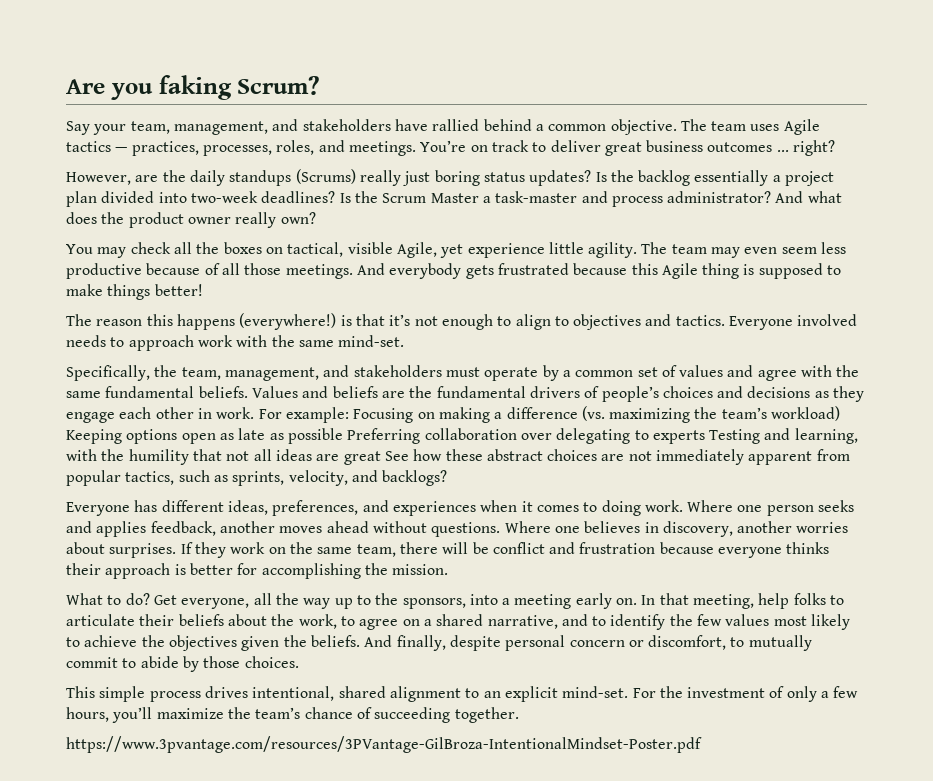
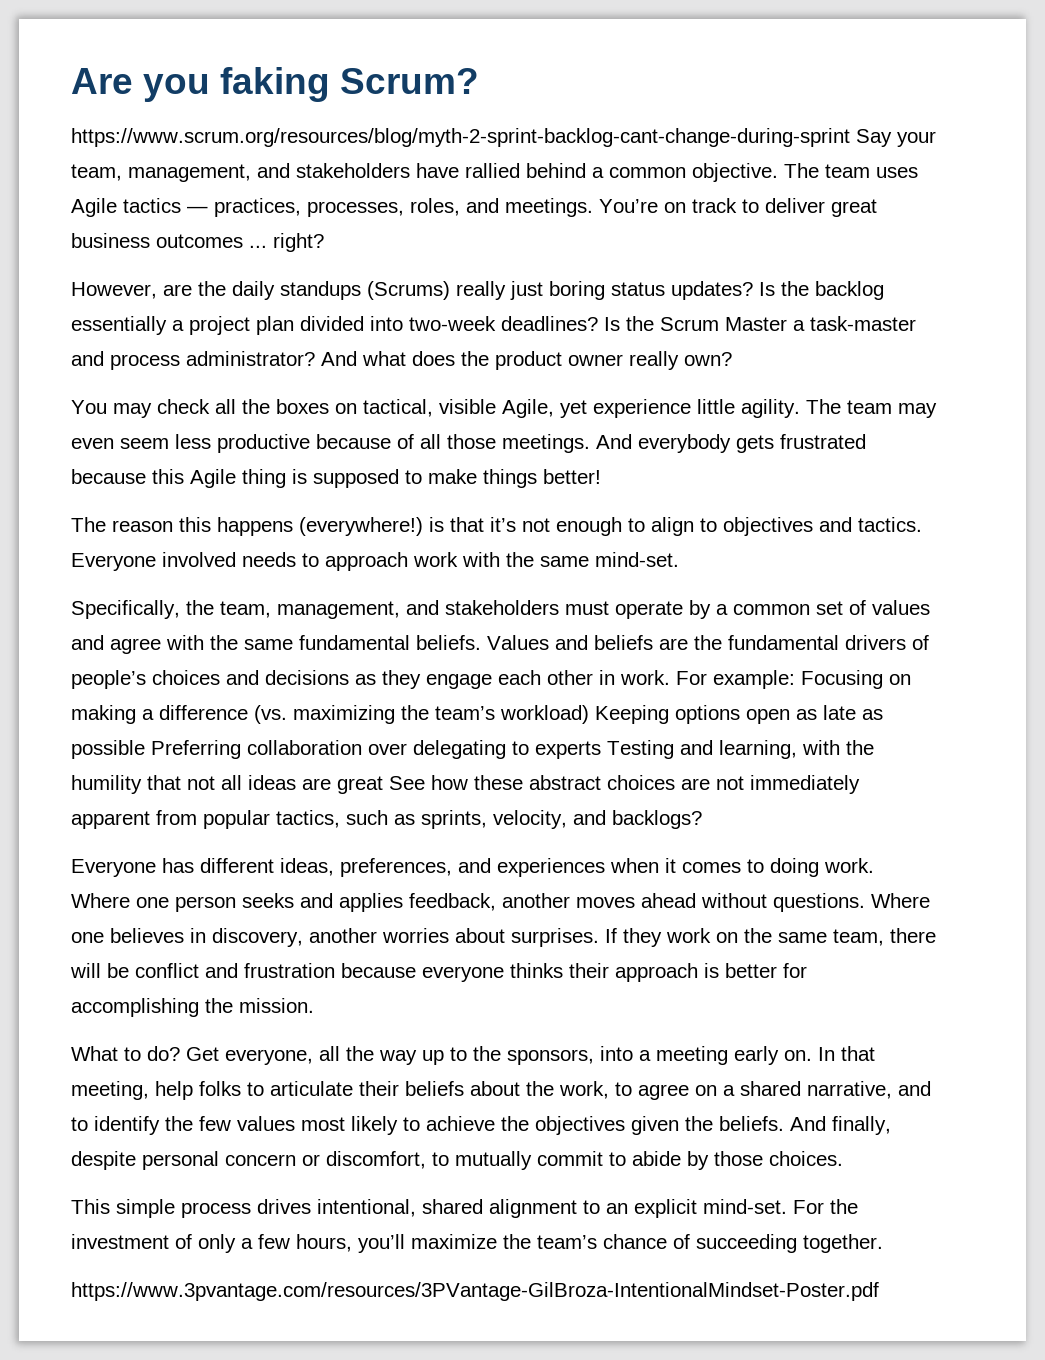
(321, 85) none -> [71,128,850,147] https://www.scrum.org/resources/blog/myth-2-sprint-backlog-cant-change-during-sprint

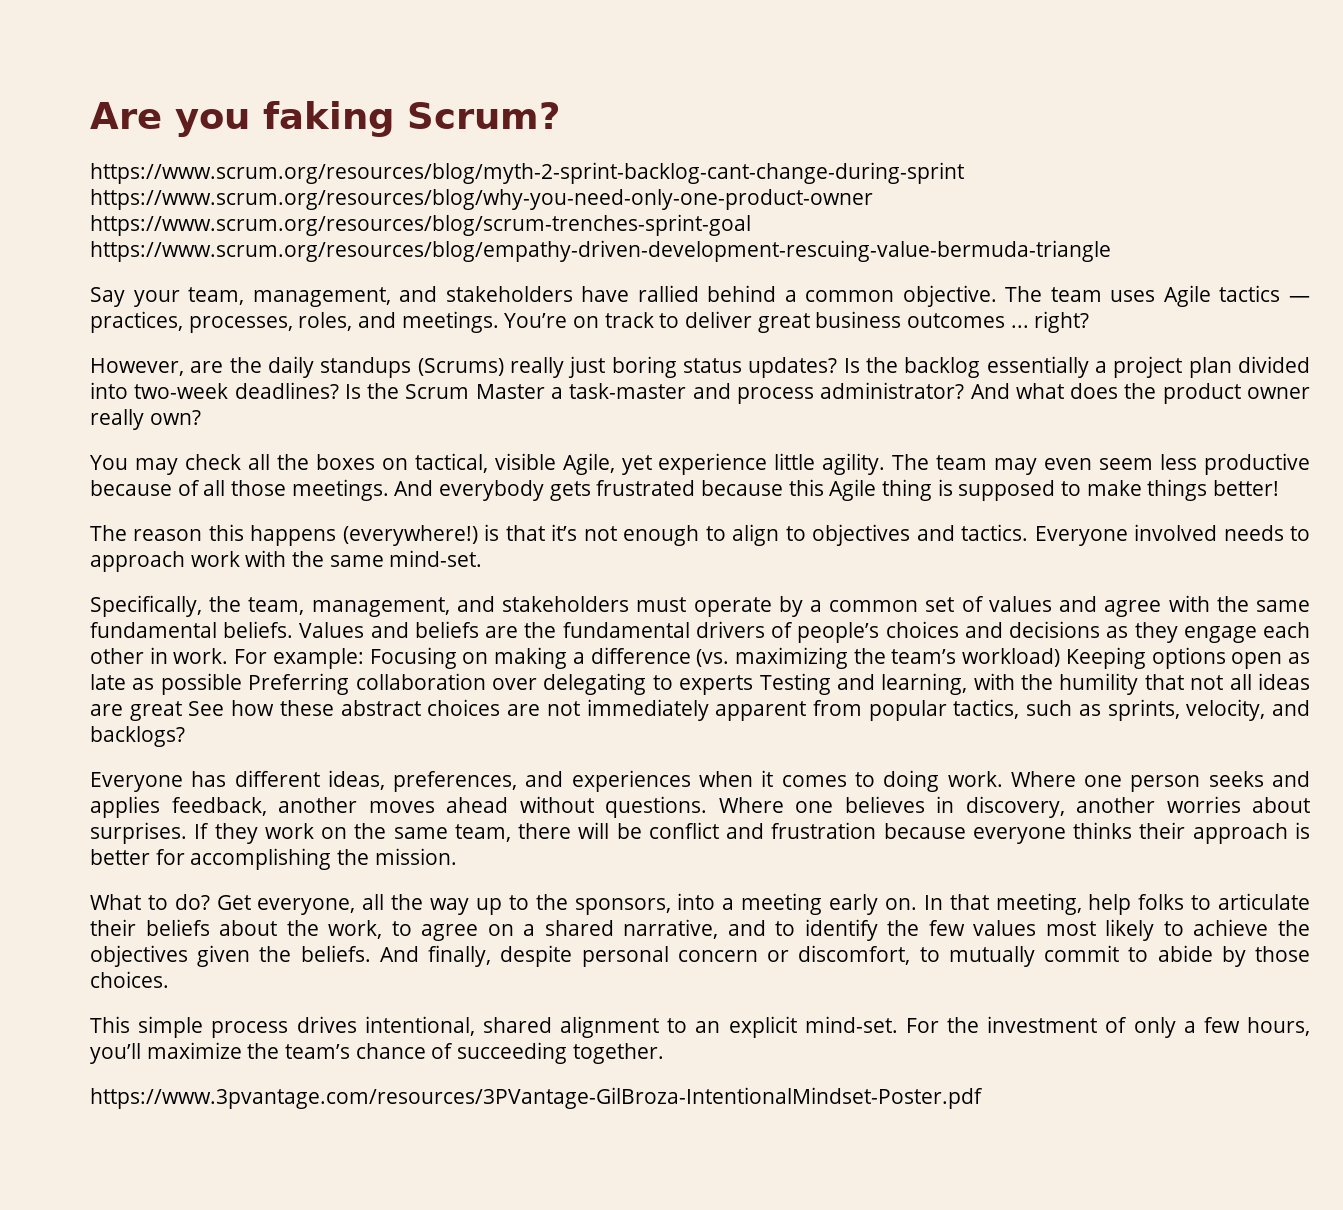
(850, 137) none -> [90,189,873,210] [90,214,751,236] [90,240,1111,262] https://www.scrum.org/resources/blog/why-you-need-only-one-product-owner https://www.scrum.org/resources/blog/scrum-trenches-sprint-goal https://www.scrum.org/resources/blog/empathy-driven-development-rescuing-value-bermuda-triangle //

